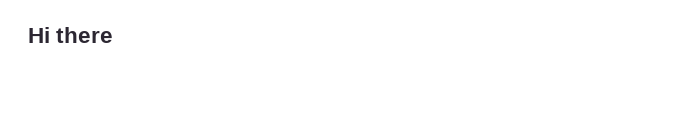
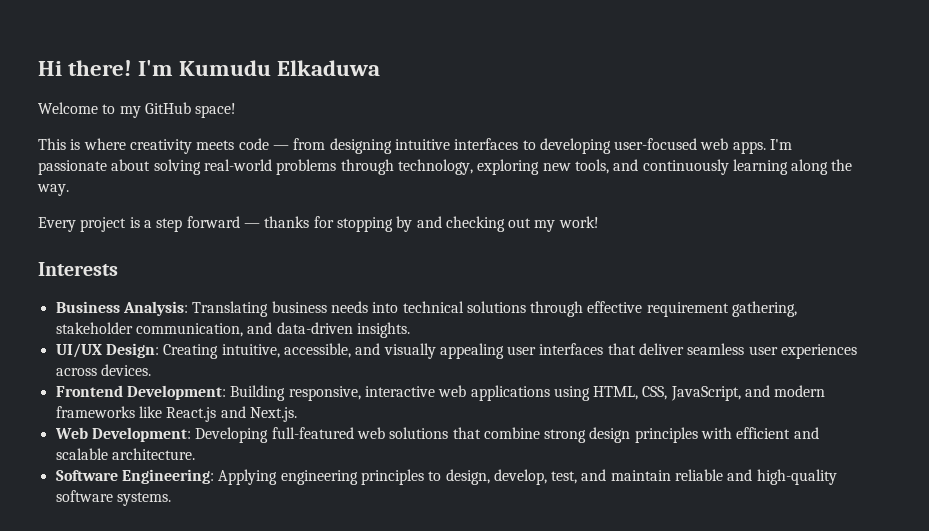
[56,27,114,43] there -> [68,60,381,76] [38,102,237,118] [38,138,793,154] [38,159,853,175] [37,184,69,196] [38,216,599,232] [38,262,118,276] [55,301,798,317] [55,322,410,338] [55,343,858,359] [55,364,151,376] [55,385,826,401] [55,406,297,422] [54,427,819,443] [55,448,195,460] [55,469,837,485] [55,490,171,506] there! I'm Kumudu Elkaduwa // Welcome to my GitHub space! // This is where creativity meets code — from designing intuitive interfaces to developing user-focused web apps. I'm passionate about solving real-world problems through technology, exploring new tools, and continuously learning along the way. // Every project is a step forward — thanks for stopping by and checking out my work! // Interests // Business Analysis: Translating business needs into technical solutions through effective requirement gathering, stakeholder communication, and data-driven insights. // UI/UX Design: Creating intuitive, accessible, and visually appealing user interfaces that deliver seamless user experiences across devices. // Frontend Development: Building responsive, interactive web applications using HTML, CSS, JavaScript, and modern frameworks like React.js and Next.js. // Web Development: Developing full-featured web solutions that combine strong design principles with efficient and scalable architecture. // Software Engineering: Applying engineering principles to design, develop, test, and maintain reliable and high-quality software systems.

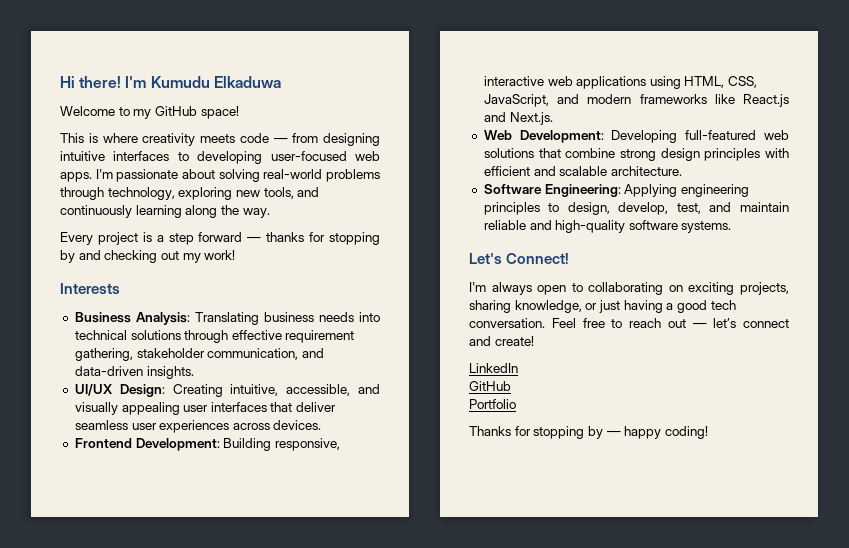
(171, 499) none -> [469,253,570,264] [469,282,789,295] [469,300,736,313] [469,318,789,328] [469,336,534,346] [469,363,518,373] [469,381,511,391] [469,399,516,409] [469,426,708,439] // Let's Connect! // I'm always open to collaborating on exciting projects, sharing knowledge, or just having a good tech conversation. Feel free to reach out — let’s connect and create! // LinkedIn // GitHub // Portfolio // Thanks for stopping by — happy coding!

